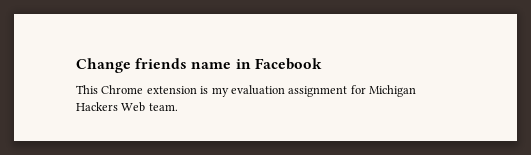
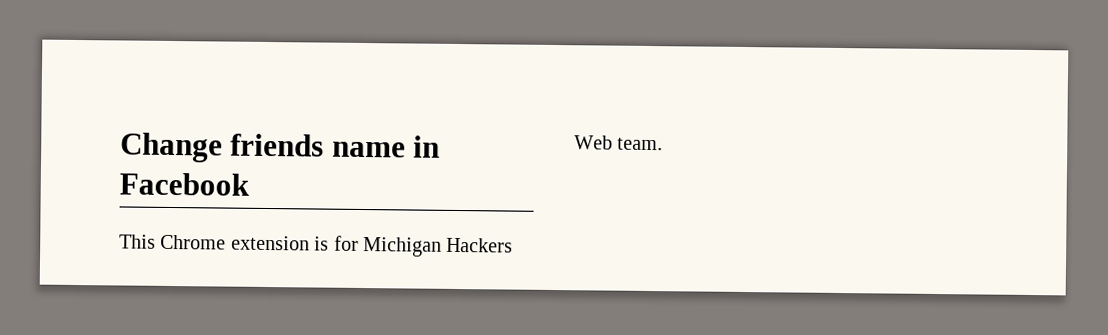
[211,85,348,97] my evaluation assignment -> (330, 243) none

